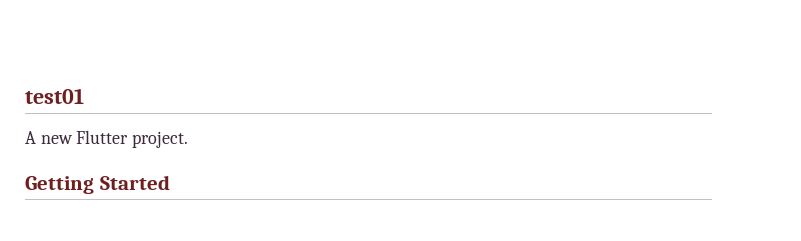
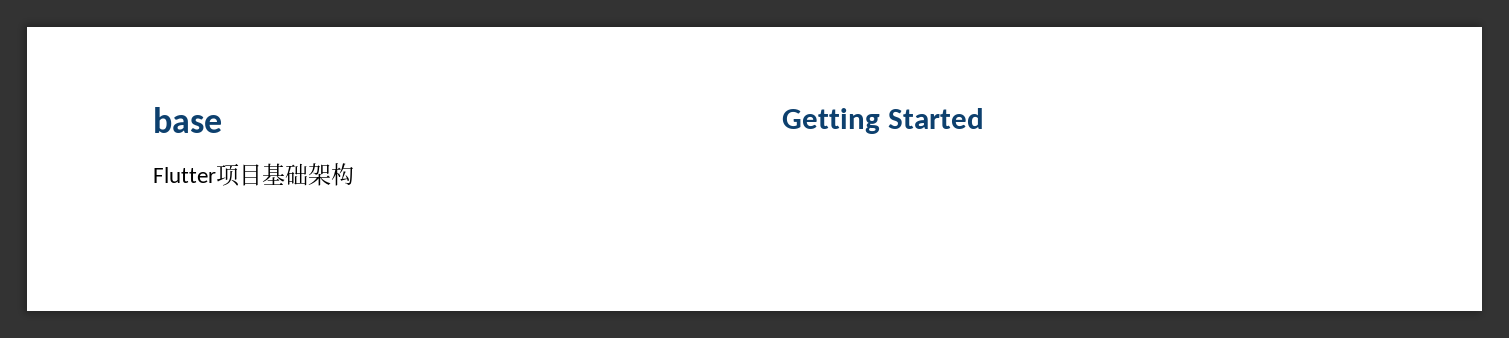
[25,88,84,104] [25,130,189,148] test01 // A new Flutter project. -> [153,107,222,133] [153,163,354,187] base // Flutter项目基础架构

